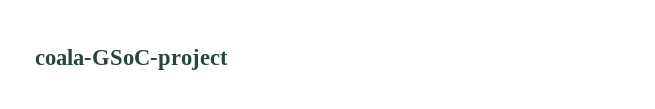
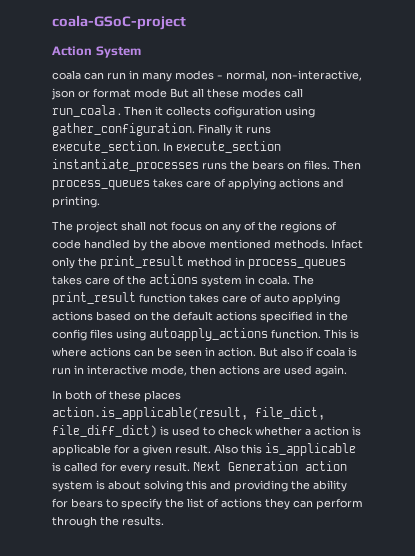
(228, 59) none -> [52,46,141,58] [52,70,362,82] [51,88,303,100] [52,105,315,118] [52,123,271,136] [52,141,281,153] [52,159,361,172] [52,178,344,190] [52,196,100,208] [52,221,337,233] [52,239,363,251] [52,256,346,269] [52,274,314,287] [52,292,340,305] [52,311,348,323] [52,328,359,341] [52,347,357,357] [52,365,347,377] [52,390,181,402] [52,407,325,420] [52,425,361,438] [52,443,356,456] [52,461,347,474] [52,480,347,492] [52,498,363,510] [52,516,164,528] // Action System // coala can run in many modes - normal, non-interactive, json or format mode But all these modes call run_coala . Then it collects cofiguration using gather_configuration. Finally it runs execute_section. In execute_section instantiate_processes runs the bears on files. Then process_queues takes care of applying actions and printing. // The project shall not focus on any of the regions of code handled by the above mentioned methods. Infact only the print_result method in process_queues takes care of the actions system in coala. The print_result function takes care of auto applying actions based on the default actions specified in the config files using autoapply_actions function. This is where actions can be seen in action. But also if coala is run in interactive mode, then actions are used again. // In both of these places action.is_applicable(result, file_dict, file_diff_dict) is used to check whether a action is applicable for a given result. Also this is_applicable is called for every result. Next Generation action system is about solving this and providing the ability for bears to specify the list of actions they can perform through the results.

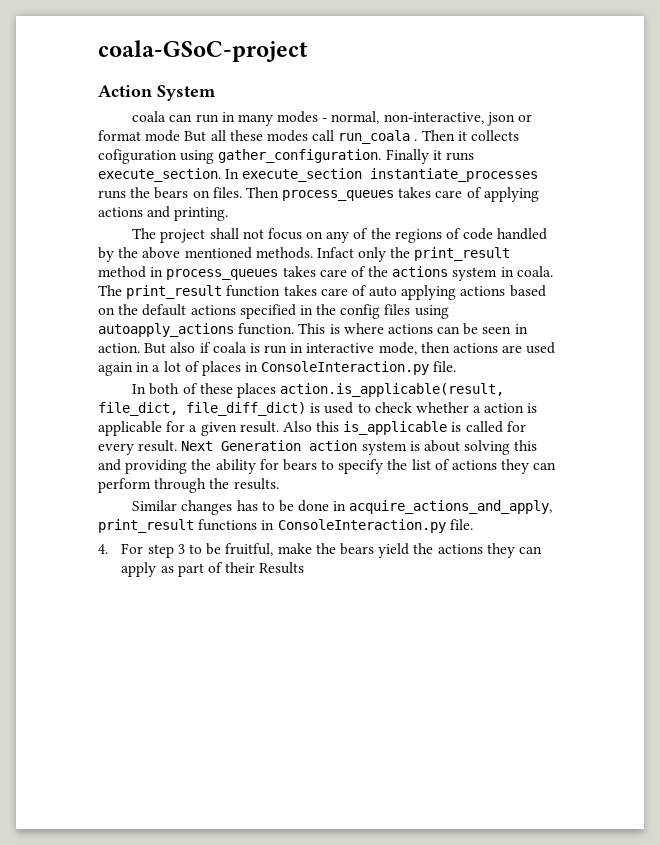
[315,365,347,377] again. -> [98,361,457,376] again in a lot of places in ConsoleInteraction.py file.
(164, 521) none -> [132,500,553,515] [98,519,473,533] [98,543,542,558] [121,562,305,577] // Similar changes has to be done in acquire_actions_and_apply, print_result functions in ConsoleInteraction.py file. // 4. For step 3 to be fruitful, make the bears yield the actions they can apply as part of their Results

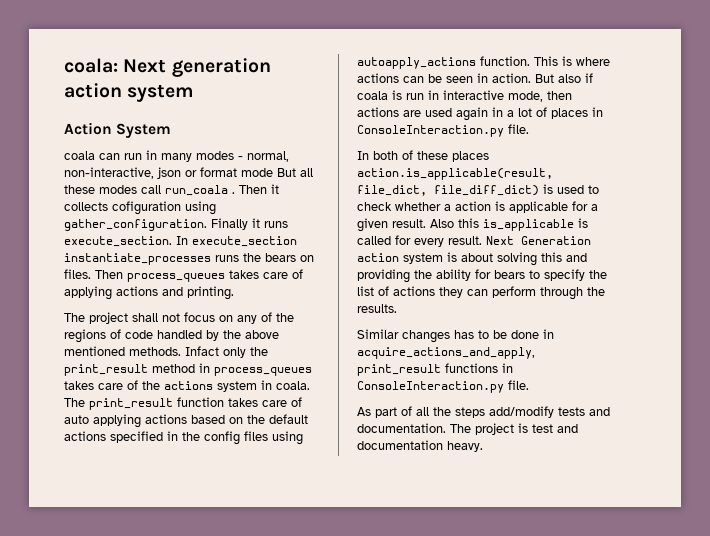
[98,40,308,62] coala-GSoC-project -> [64,58,271,77] [64,83,195,102] coala: Next generation action system
[98,543,542,558] [121,562,305,577] 4. For step 3 to be fruitful, make the bears yield the actions they can apply as part of their Results -> [357,406,610,418] [357,423,578,435] [357,440,483,452] As part of all the steps add/modify tests and documentation. The project is test and documentation heavy.

